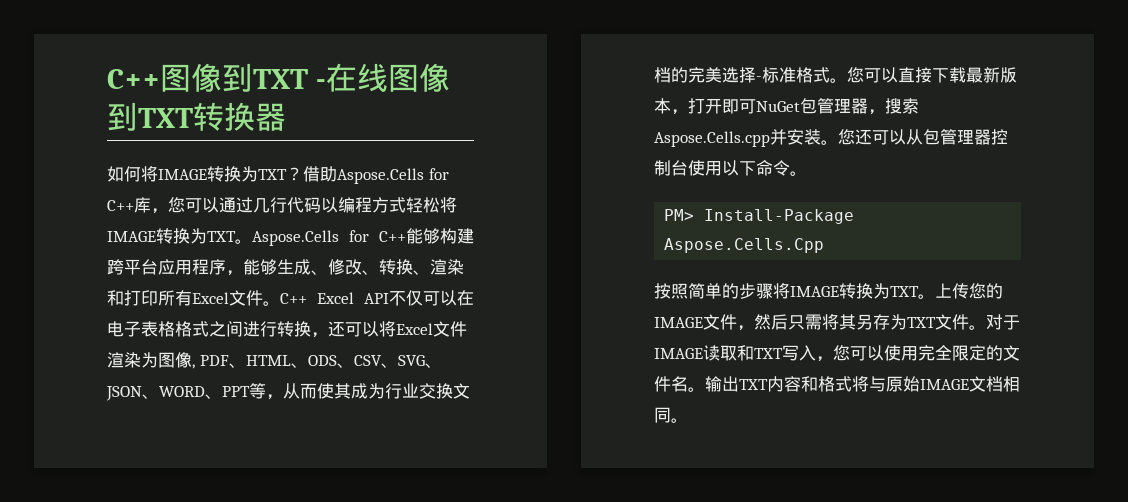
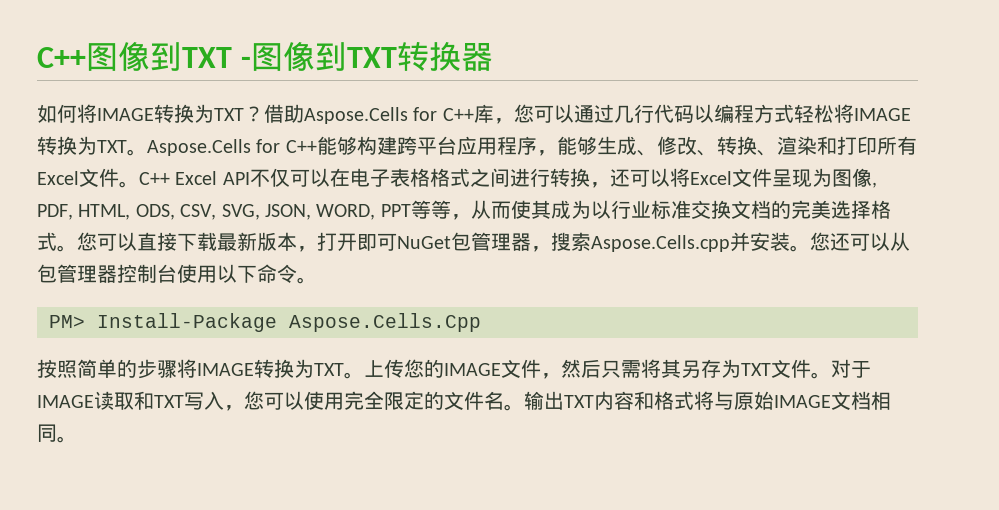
[326,63,389,92] 在线 -> (251, 62) none
[107,352,141,368] 渲染 -> [771,169,812,188] 呈现
[199,355,442,368] [106,386,250,401] PDF、HTML、ODS、CSV、SVG、JSON、WORD、PPT -> [37,200,431,220] PDF, HTML, ODS, CSV, SVG, JSON, WORD, PPT等
[385,383,419,399] 行业 -> [590,200,691,219] 以行业标准
[756,67,796,83] -标准 -> (871, 209) none

